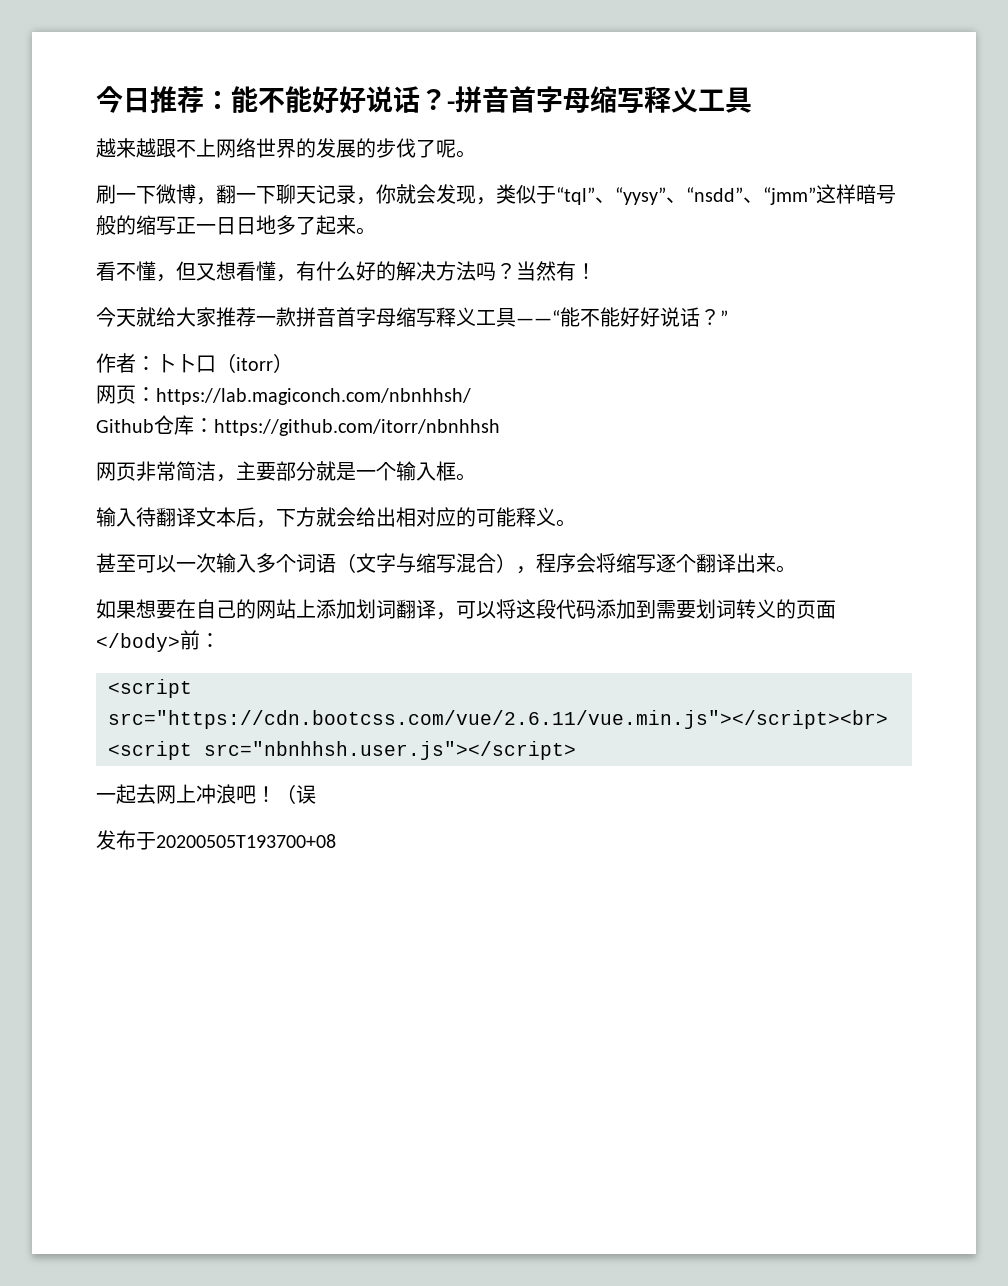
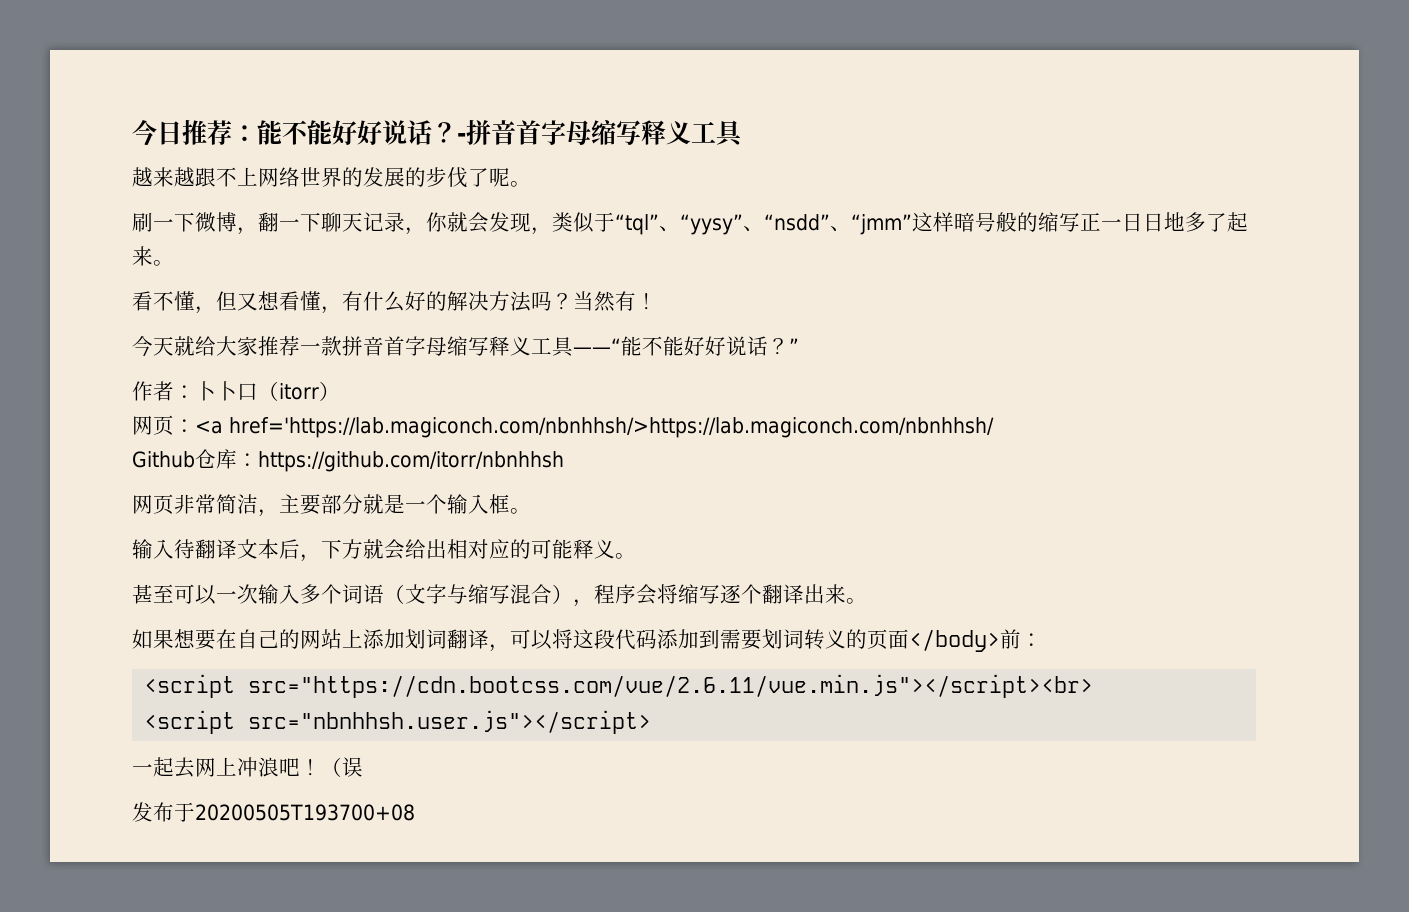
[156,388,471,405] https://lab.magiconch.com/nbnhhsh/ -> [195,417,994,438] <a href='https://lab.magiconch.com/nbnhhsh/>https://lab.magiconch.com/nbnhhsh/

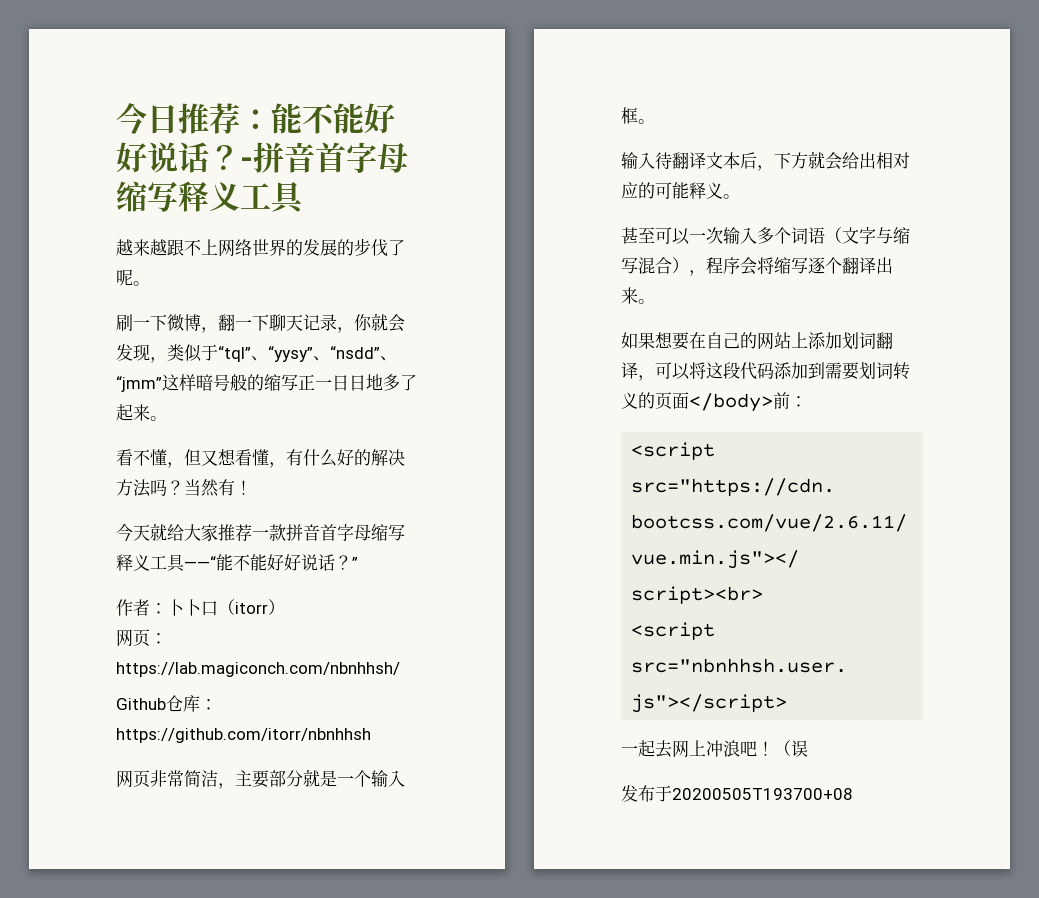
[195,417,994,438] <a href='https://lab.magiconch.com/nbnhhsh/>https://lab.magiconch.com/nbnhhsh/ -> [116,662,400,677] https://lab.magiconch.com/nbnhhsh/

